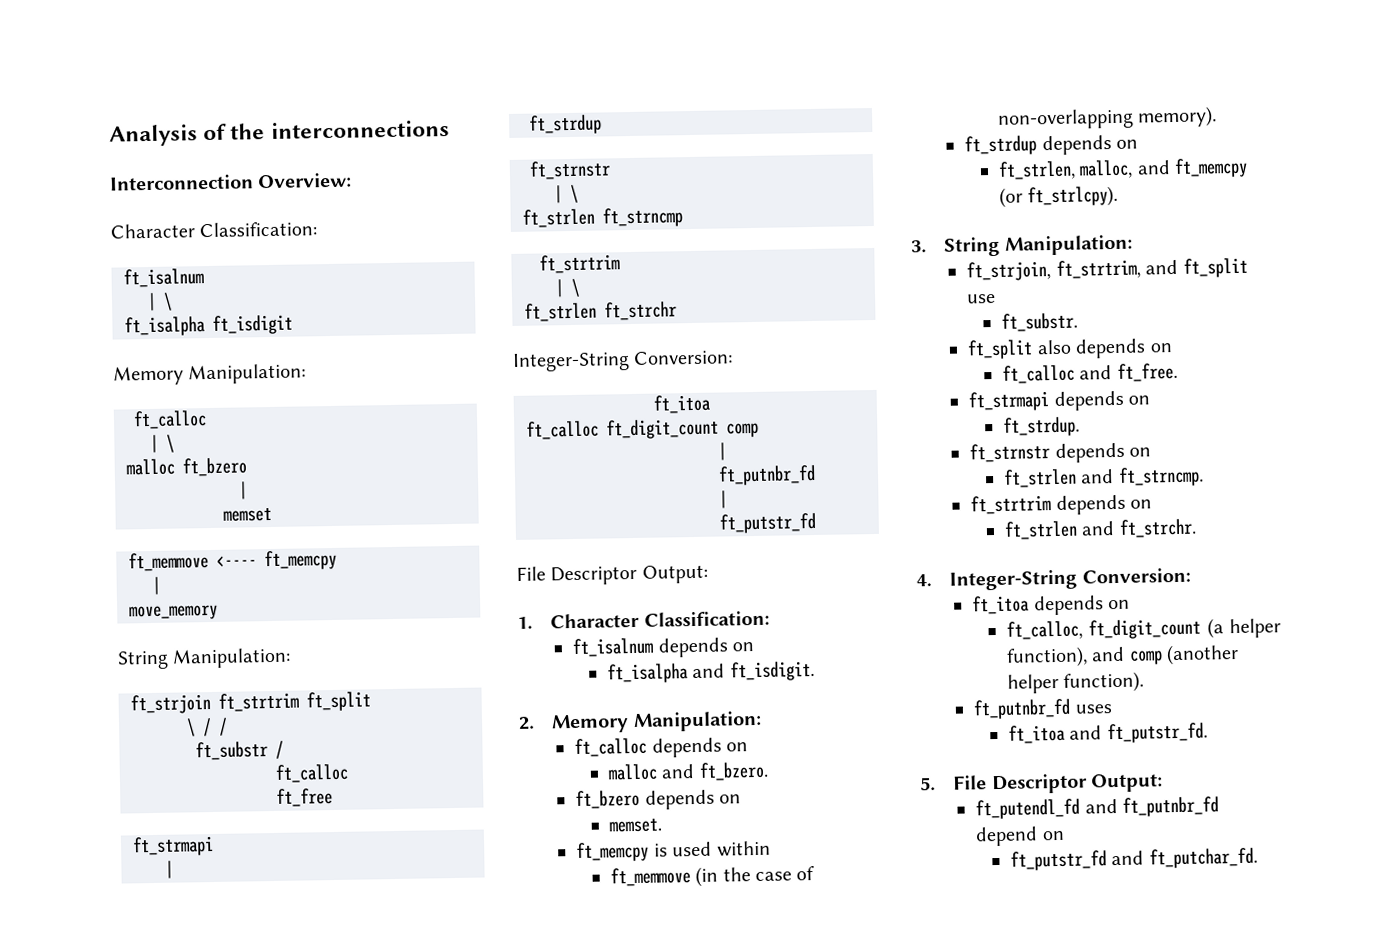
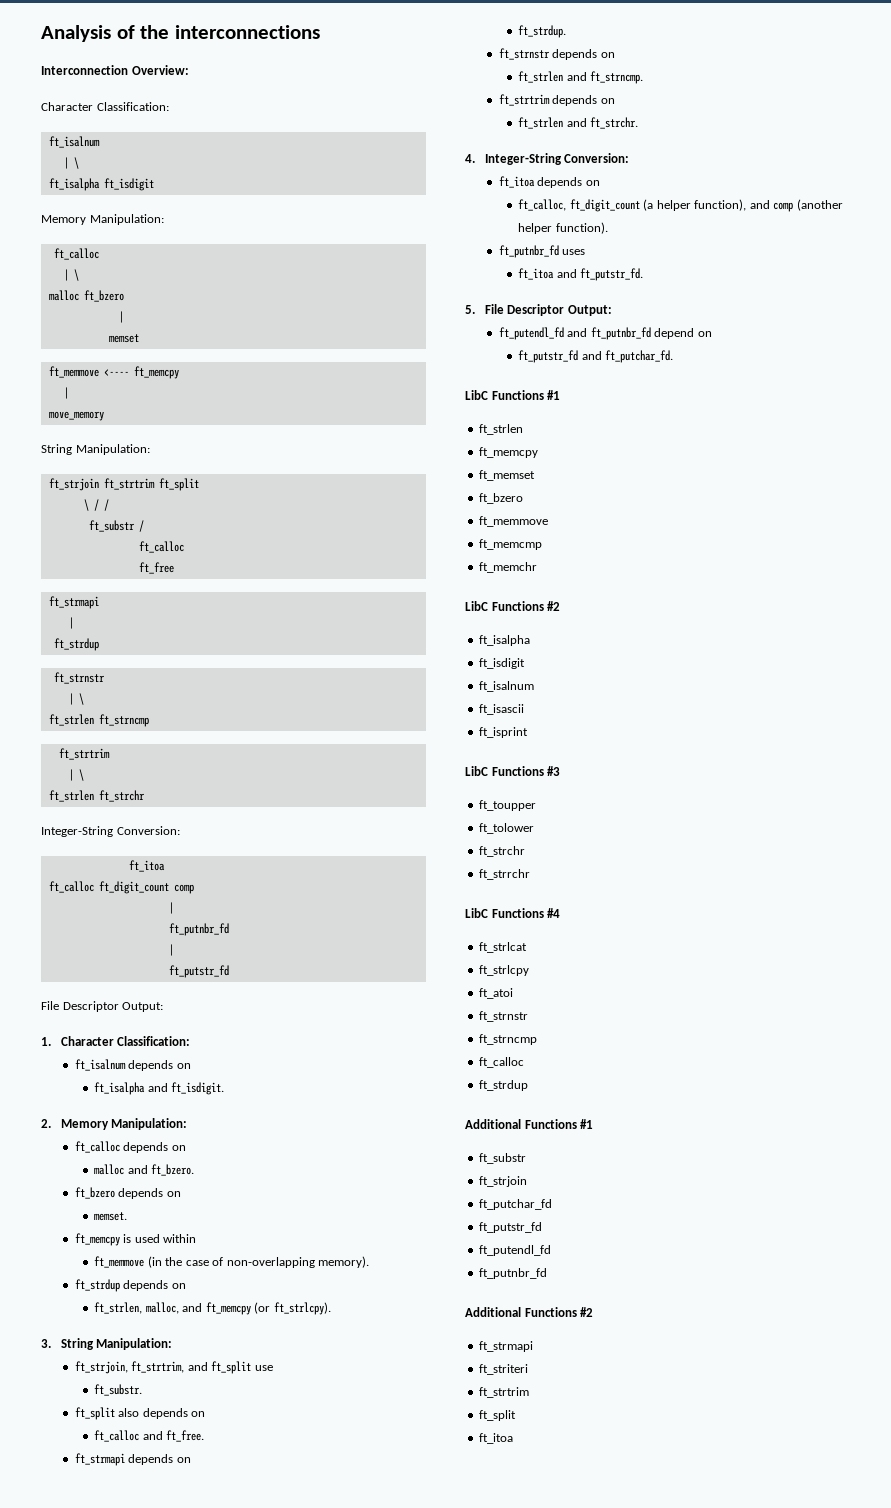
(1258, 858) none -> [465,390,561,400] [479,424,524,435] [479,447,539,458] [479,470,536,481] [479,493,524,504] [479,516,549,527] [479,539,543,550] [479,562,538,573] [465,601,561,611] [479,635,531,646] [479,658,526,669] [479,681,535,692] [479,704,525,715] [479,727,529,738] [465,766,561,776] [479,800,537,811] [479,823,535,834] [479,846,526,857] [479,869,531,880] [465,908,561,918] [479,942,528,953] [479,965,530,976] [479,988,514,999] [479,1011,529,1022] [479,1034,538,1045] [479,1057,525,1068] [479,1080,529,1091] [465,1119,594,1129] [479,1153,527,1164] [479,1176,528,1187] [479,1199,553,1210] [479,1222,543,1233] [479,1245,552,1256] [479,1268,548,1279] [465,1307,594,1317] [479,1341,534,1352] [479,1364,529,1375] [479,1387,530,1398] [479,1410,517,1421] [479,1433,514,1444] // LibC Functions #1 // ft_strlen // ft_memcpy // ft_memset // ft_bzero // ft_memmove // ft_memcmp // ft_memchr // LibC Functions #2 // ft_isalpha // ft_isdigit // ft_isalnum // ft_isascii // ft_isprint // LibC Functions #3 // ft_toupper // ft_tolower // ft_strchr // ft_strrchr // LibC Functions #4 // ft_strlcat // ft_strlcpy // ft_atoi // ft_strnstr // ft_strncmp // ft_calloc // ft_strdup // Additional Functions #1 // ft_substr // ft_strjoin // ft_putchar_fd // ft_putstr_fd // ft_putendl_fd // ft_putnbr_fd // Additional Functions #2 // ft_strmapi // ft_striteri // ft_strtrim // ft_split // ft_itoa

